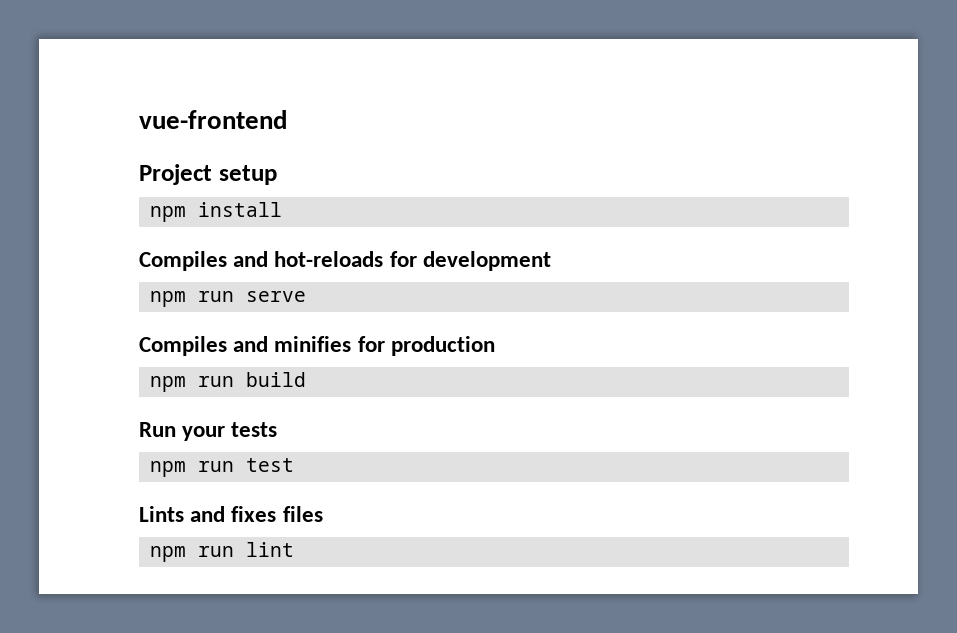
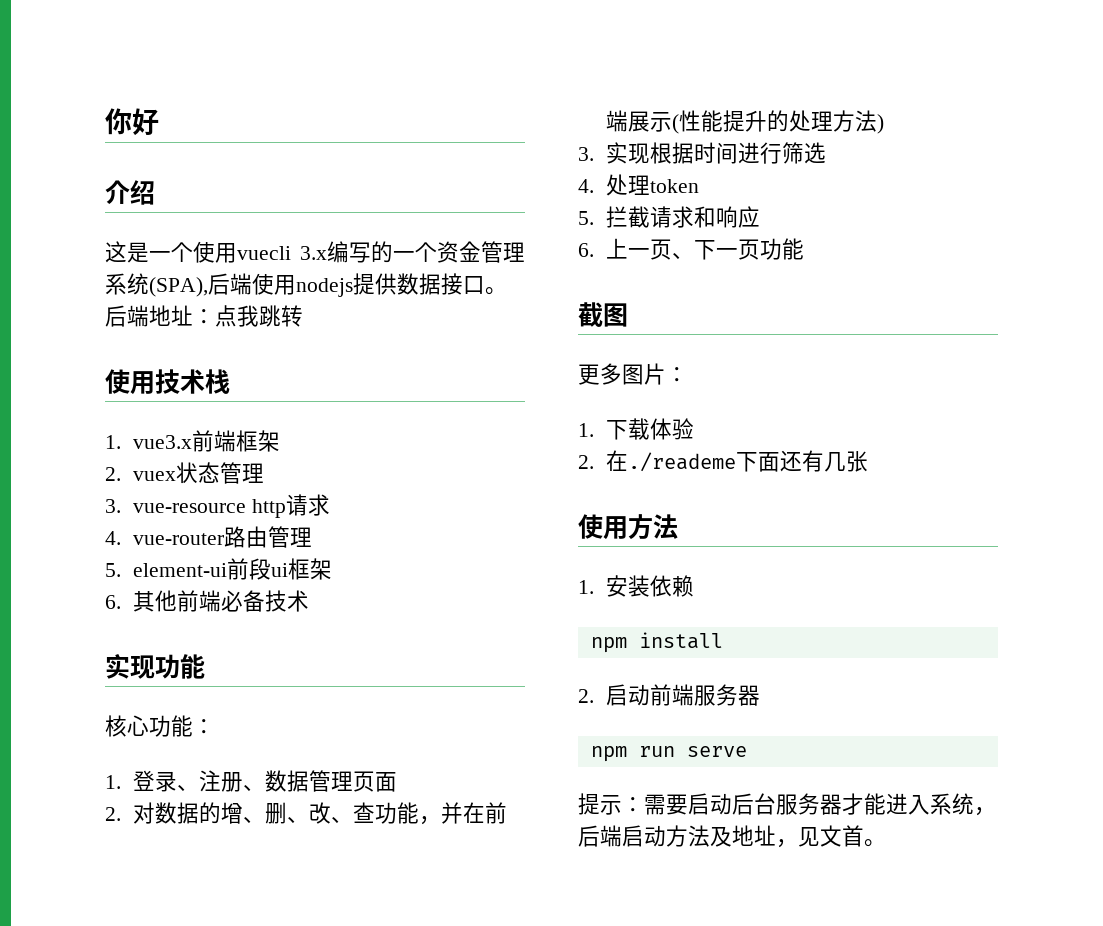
[139,110,287,129] [139,164,277,185] [150,202,283,222] [139,251,551,271] [150,291,307,307] [139,336,495,356] [150,372,307,392] [139,422,278,441] [150,458,295,477] [139,506,323,522] [150,542,295,562] vue-frontend // Project setup // npm install // Compiles and hot-reloads for development // npm run serve // Compiles and minifies for production // npm run build // Run your tests // npm run test // Lints and fixes files // npm run lint -> [105,108,159,136] [105,180,155,205] [105,241,525,263] [105,273,507,297] [105,305,303,327] [105,369,230,395] [105,430,280,452] [105,462,264,484] [105,494,330,518] [105,526,312,548] [105,558,332,580] [105,590,309,612] [105,654,205,679] [105,715,215,737] [105,770,397,792] [105,802,507,825] [605,110,884,134] [578,142,826,164] [578,174,699,196] [578,206,760,228] [578,238,804,260] [578,302,628,327] [578,363,688,385] [578,418,694,440] [578,450,868,472] [578,514,678,540] [578,575,694,597] [590,632,723,653] [578,684,760,706] [590,746,747,762] [578,793,996,816] [578,825,886,848] 你好 // 介绍 // 这是一个使用vuecli 3.x编写的一个资金管理系统(SPA),后端使用nodejs提供数据接口。后端地址：点我跳转 // 使用技术栈 // 1. vue3.x前端框架 // 2. vuex状态管理 // 3. vue-resource http请求 // 4. vue-router路由管理 // 5. element-ui前段ui框架 // 6.其他前端必备技术 // 实现功能 // 核心功能： // 1.登录、注册、数据管理页面 // 2.对数据的增、删、改、查功能，并在前端展示(性能提升的处理方法) // 3.实现根据时间进行筛选 // 4.处理token // 5.拦截请求和响应 // 6.上一页、下一页功能 // 截图 // 更多图片： // 1.下载体验 // 2.在./reademe下面还有几张 // 使用方法 // 1.安装依赖 // npm install // 2.启动前端服务器 // npm run serve // 提示：需要启动后台服务器才能进入系统，后端启动方法及地址，见文首。

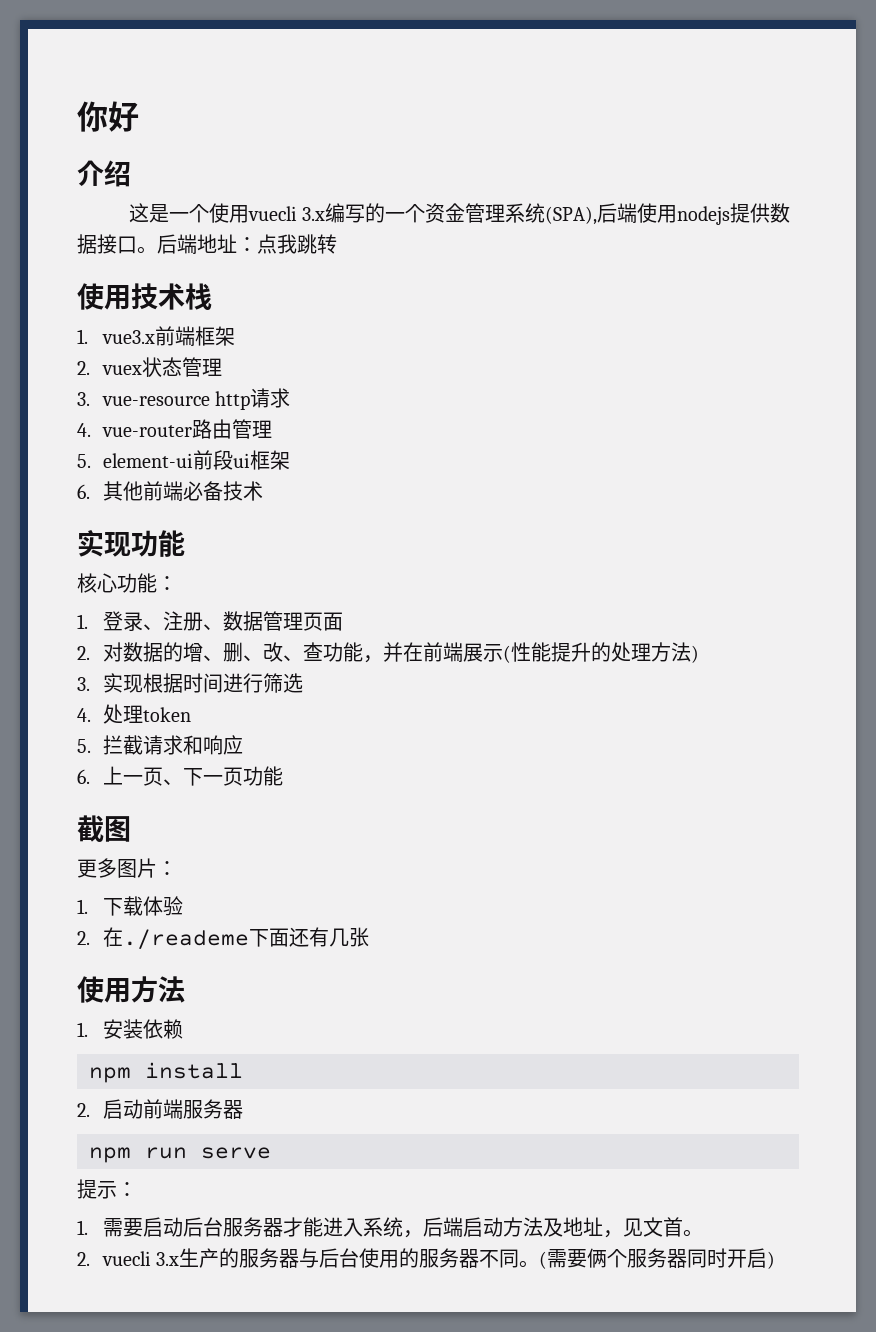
(644, 804) none -> [77,1220,88,1235] // 1.
(886, 843) none -> [77,1248,776,1269] // 2. vuecli 3.x生产的服务器与后台使用的服务器不同。(需要俩个服务器同时开启)

